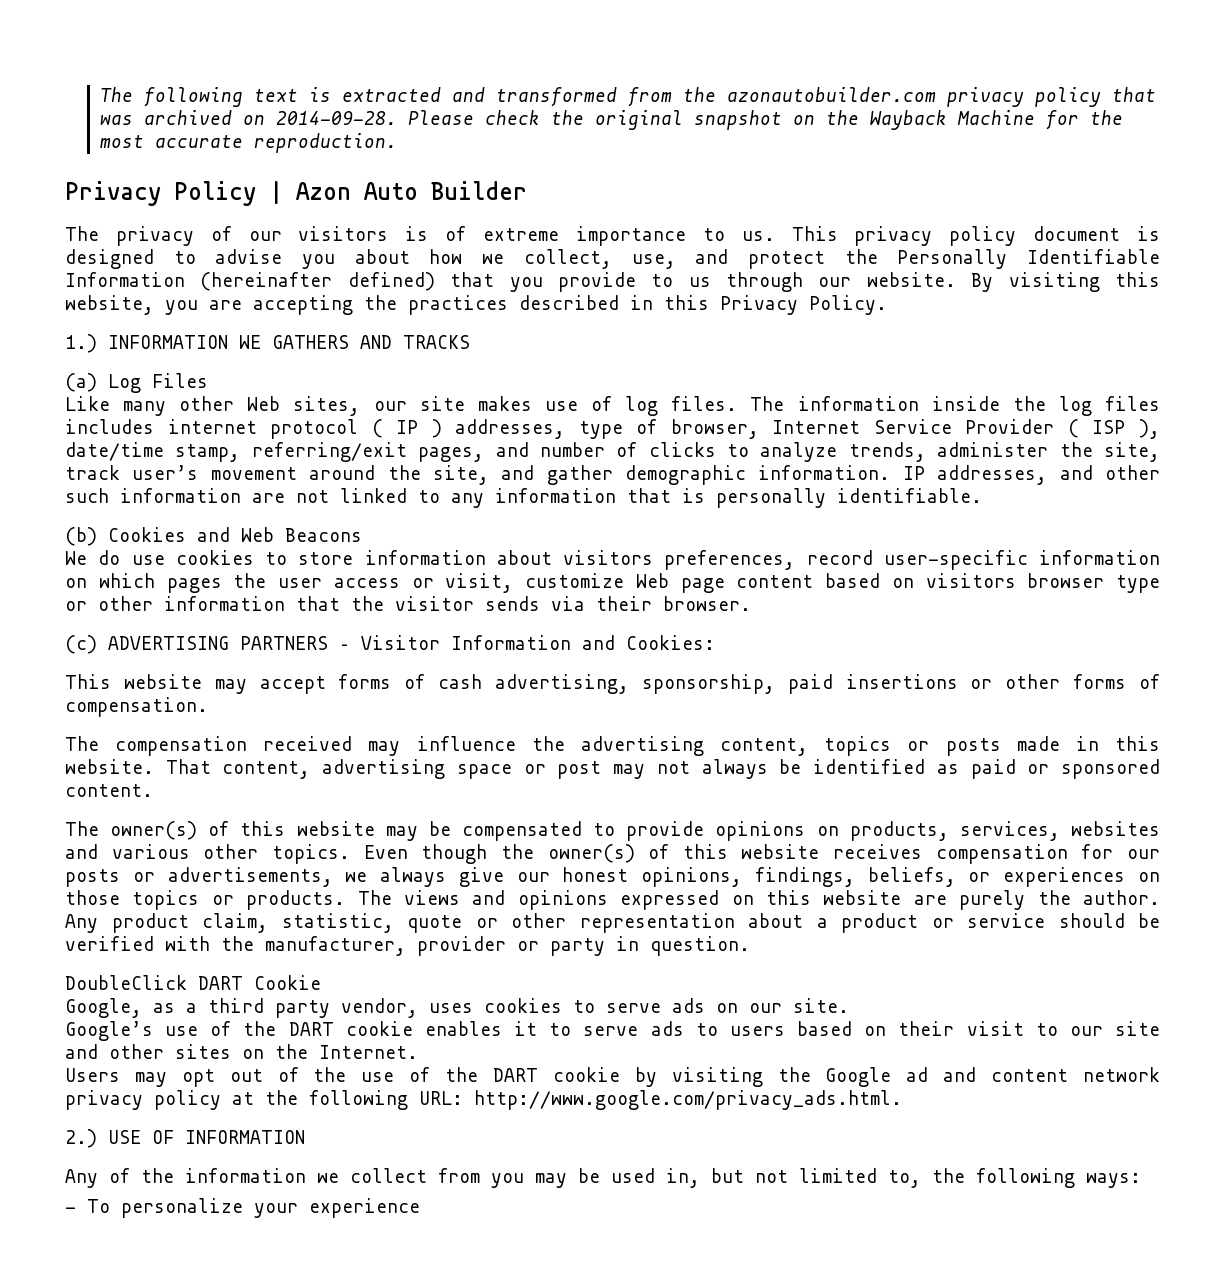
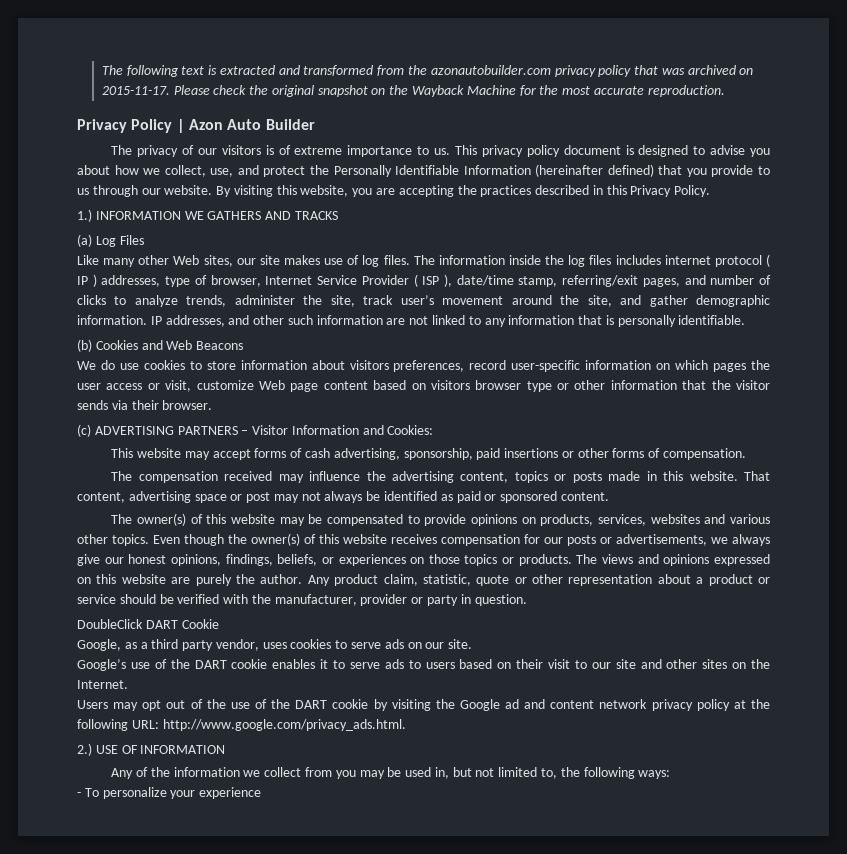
[276,111,398,125] 2014-09-28. -> [101,86,170,95] 2015-11-17.

